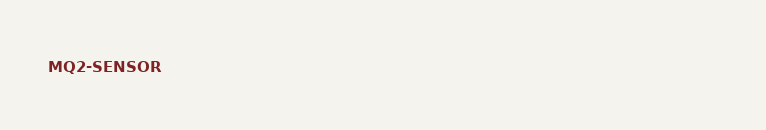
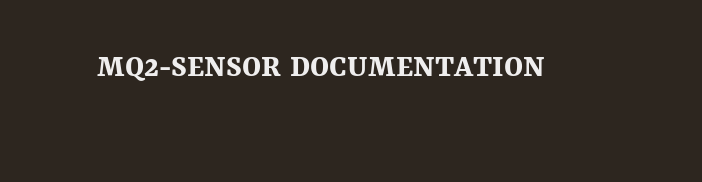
(162, 67) none -> [289,57,545,76] DOCUMENTATION

